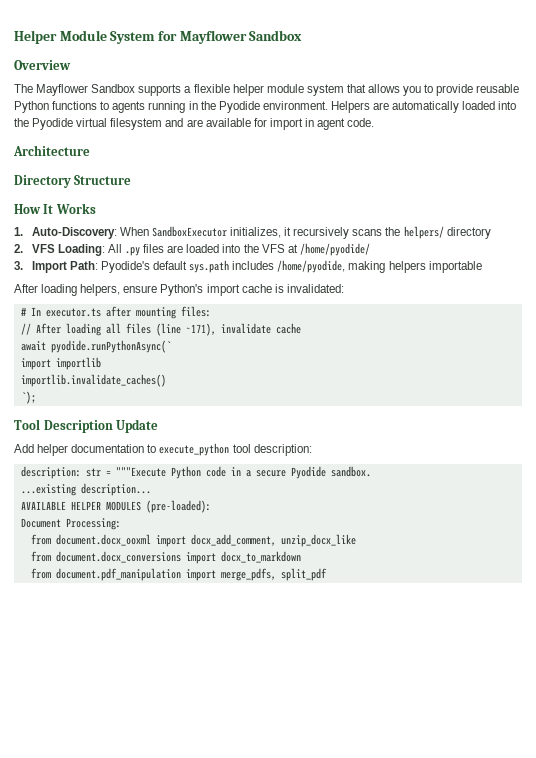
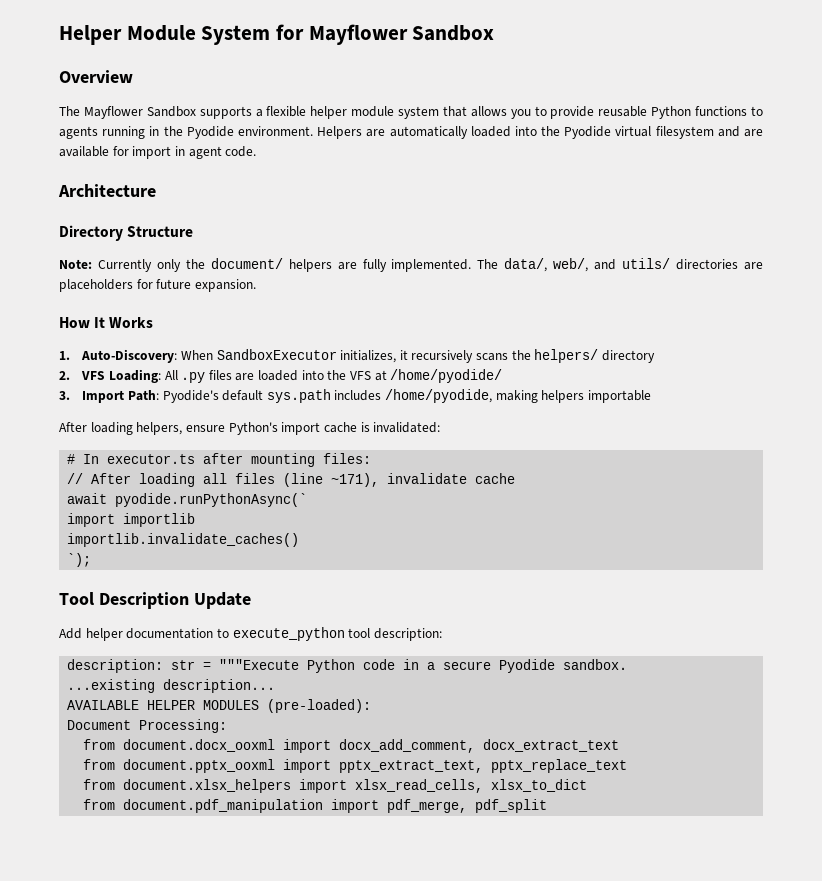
(132, 180) none -> [59,258,764,272] [59,279,256,292] // Note: Currently only the document/ helpers are fully implemented. The data/, web/, and utils/ directories are placeholders for future expansion.
[280,534,356,547] [30,551,301,564] unzip_docx_like // from document.docx_conversions import docx_to_markdown -> [483,739,620,752] [83,759,628,773] [83,779,588,793] docx_extract_text // from document.pptx_ooxml import pptx_extract_text, pptx_replace_text // from document.xlsx_helpers import xlsx_read_cells, xlsx_to_dict
[220,568,327,581] merge_pdfs, split_pdf -> [387,799,548,813] pdf_merge, pdf_split

